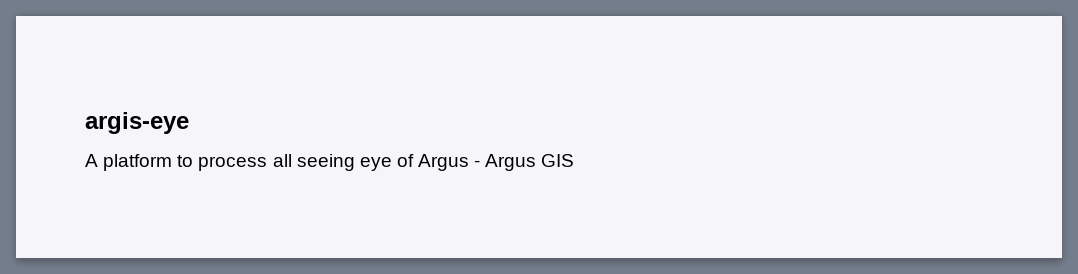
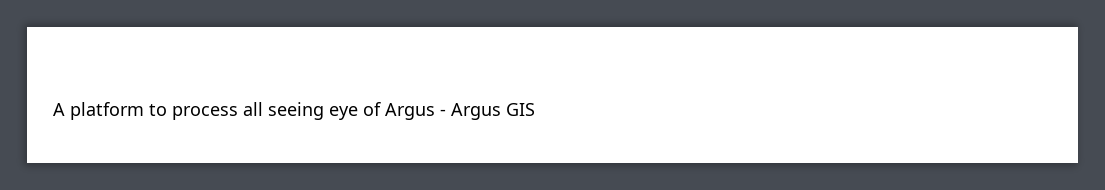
[85,112,189,134] argis-eye // -> (53, 109) none

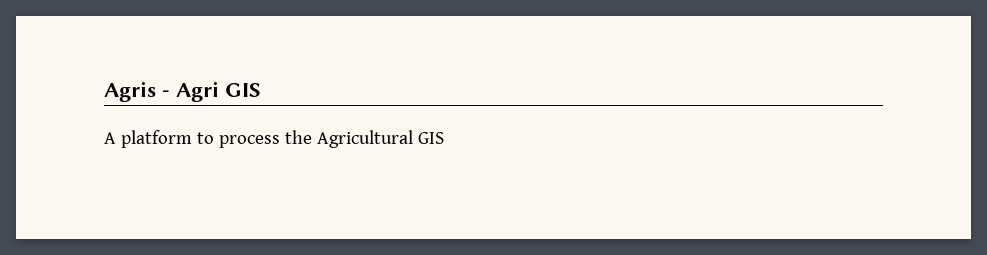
[53,102,501,120] A platform to process all seeing eye of Argus - Argus -> [104,81,261,102] [104,130,413,148] Agris - Agri GIS // A platform to process the Agricultural

